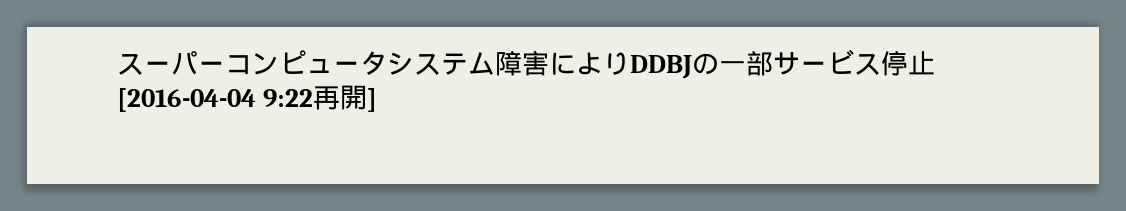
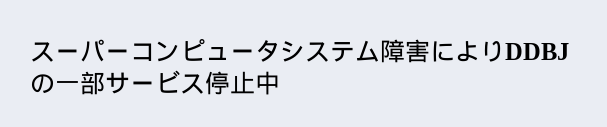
[117,85,378,112] [2016-04-04 9:22再開] -> [255,71,280,95] 中

